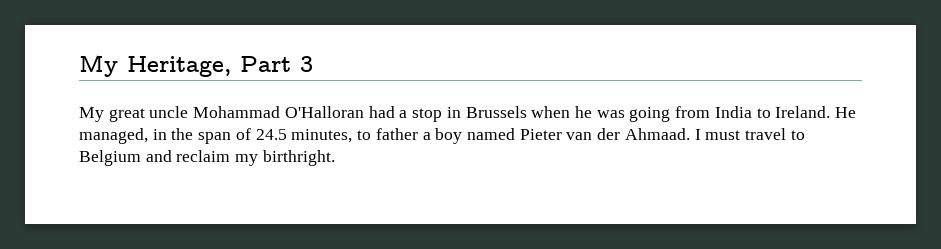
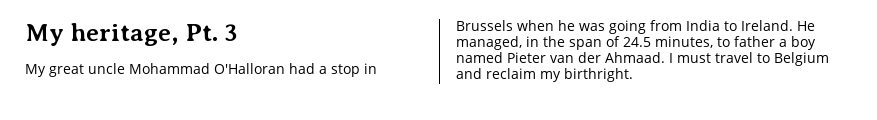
[79,55,291,77] My Heritage, Part -> [25,23,218,46] My heritage, Pt.

